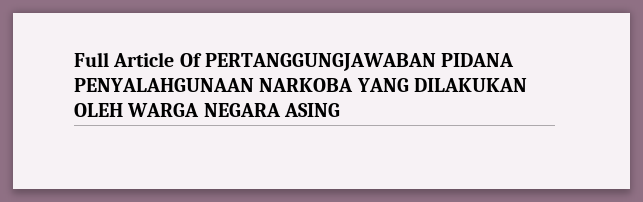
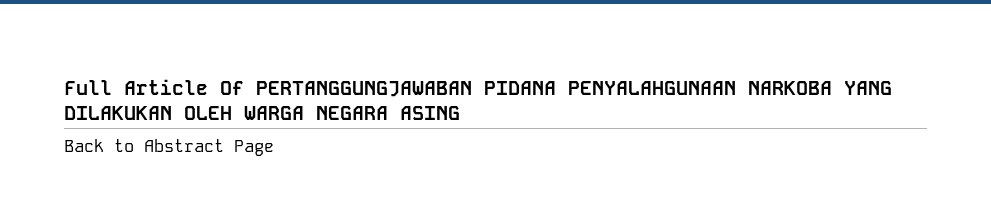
(340, 110) none -> [64,139,274,156] // Back to Abstract Page

